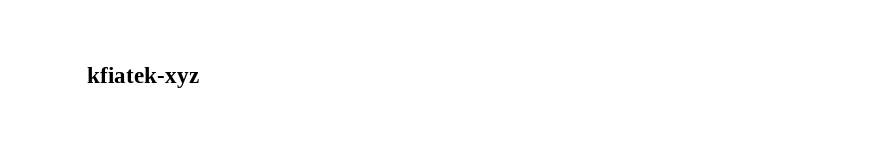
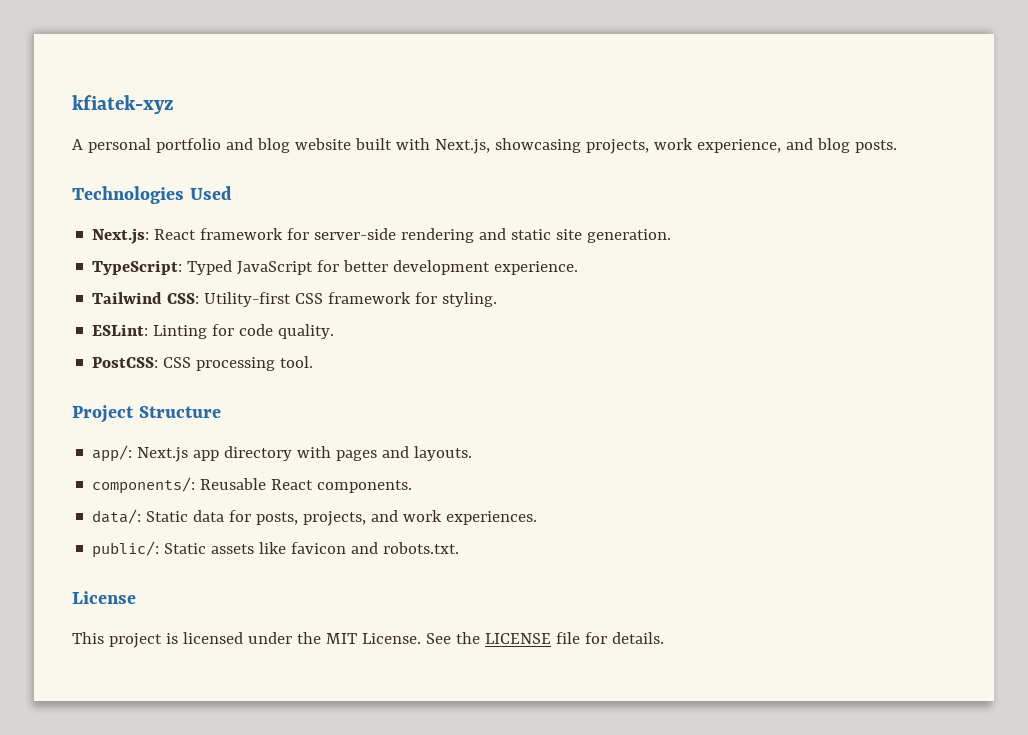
(199, 77) none -> [72,138,897,154] [72,186,232,204] [92,228,672,244] [92,260,579,275] [92,292,498,307] [92,324,335,339] [92,356,314,371] [72,405,221,423] [92,445,473,462] [92,477,413,494] [92,509,538,526] [92,541,460,558] [72,591,136,604] [72,632,664,648] // A personal portfolio and blog website built with Next.js, showcasing projects, work experience, and blog posts. // Technologies Used // Next.js: React framework for server-side rendering and static site generation. // TypeScript: Typed JavaScript for better development experience. // Tailwind CSS: Utility-first CSS framework for styling. // ESLint: Linting for code quality. // PostCSS: CSS processing tool. // Project Structure // app/: Next.js app directory with pages and layouts. // components/: Reusable React components. // data/: Static data for posts, projects, and work experiences. // public/: Static assets like favicon and robots.txt. // License // This project is licensed under the MIT License. See the LICENSE file for details.

